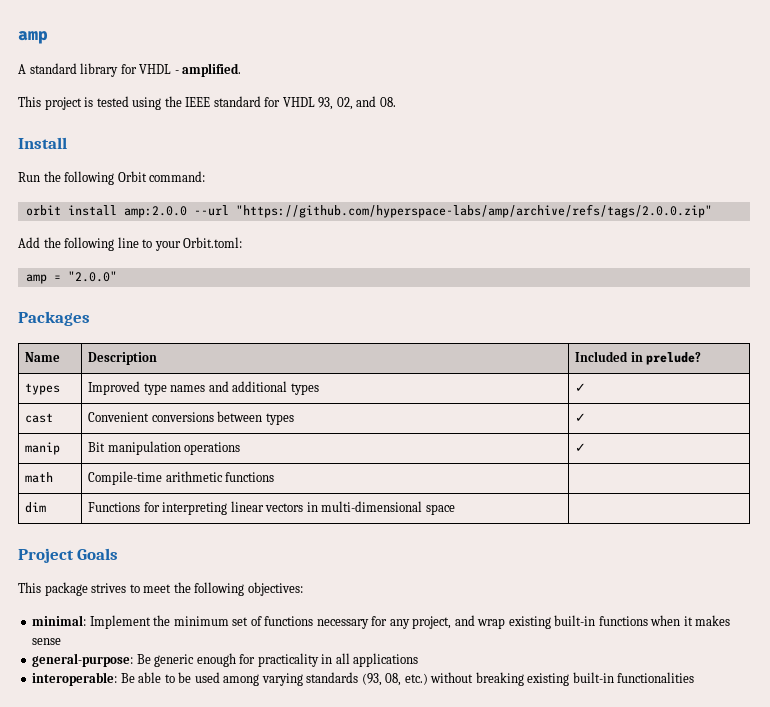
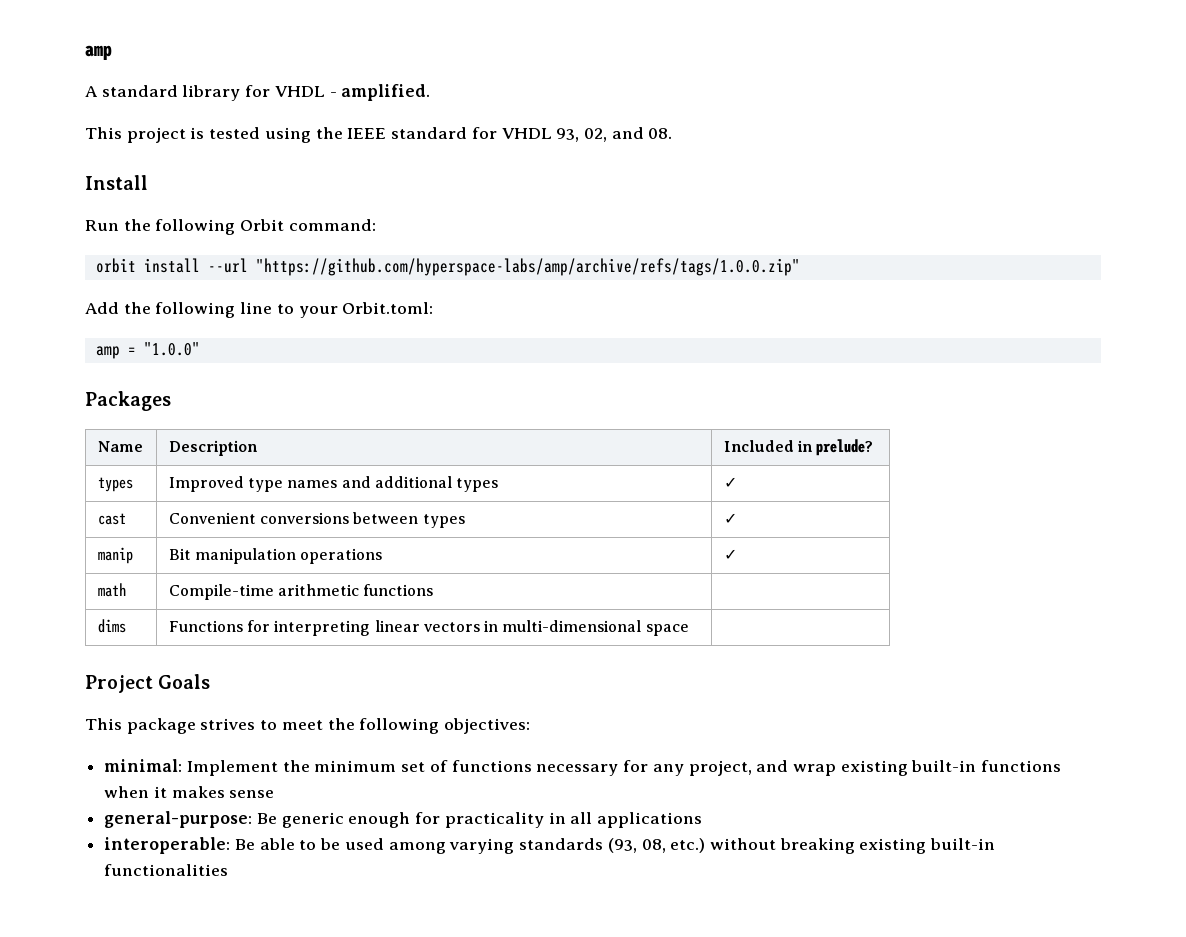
[123,204,712,218] amp:2.0.0 --url "https://github.com/hyperspace-labs/amp/archive/refs/tags/2.0.0.zip" -> [207,258,800,276] --url "https://github.com/hyperspace-labs/amp/archive/refs/tags/1.0.0.zip"
[67,271,117,282] "2.0.0" -> [143,342,200,356] "1.0.0"
[25,502,47,513] dim -> [97,619,126,633] dims

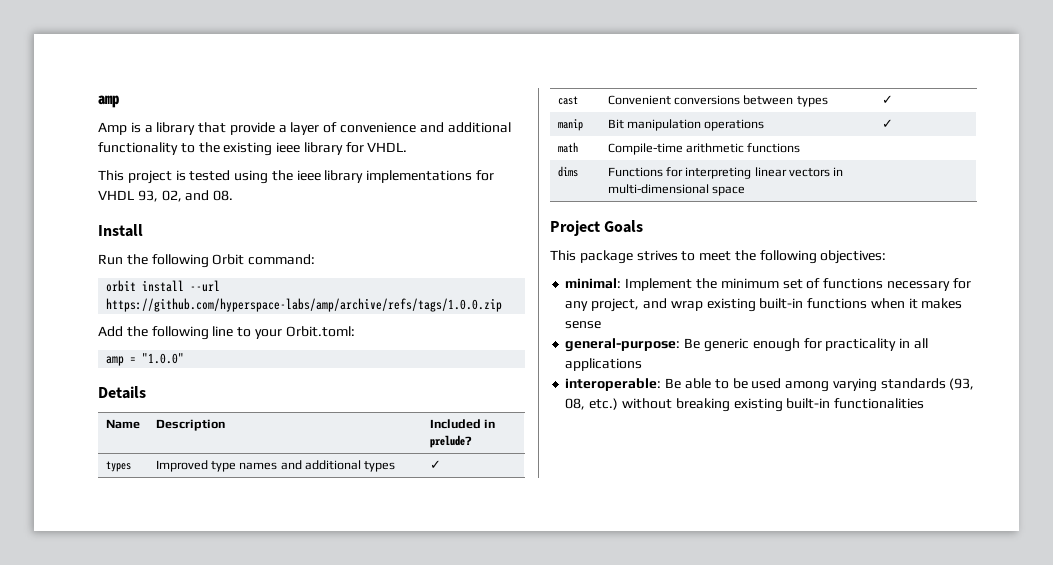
[85,84,431,101] A standard library for VHDL - amplified. -> [98,122,511,135] [98,142,408,156] Amp is a library that provide a layer of convenience and additional functionality to the existing ieee library for VHDL.
[347,127,468,139] IEEE standard -> [296,170,473,183] ieee library implementations
[255,258,800,276] "https://github.com/hyperspace-labs/amp/archive/refs/tags/1.0.0.zip" -> [106,298,503,312] https://github.com/hyperspace-labs/amp/archive/refs/tags/1.0.0.zip
[85,391,171,411] Packages -> [98,386,146,399] Details

